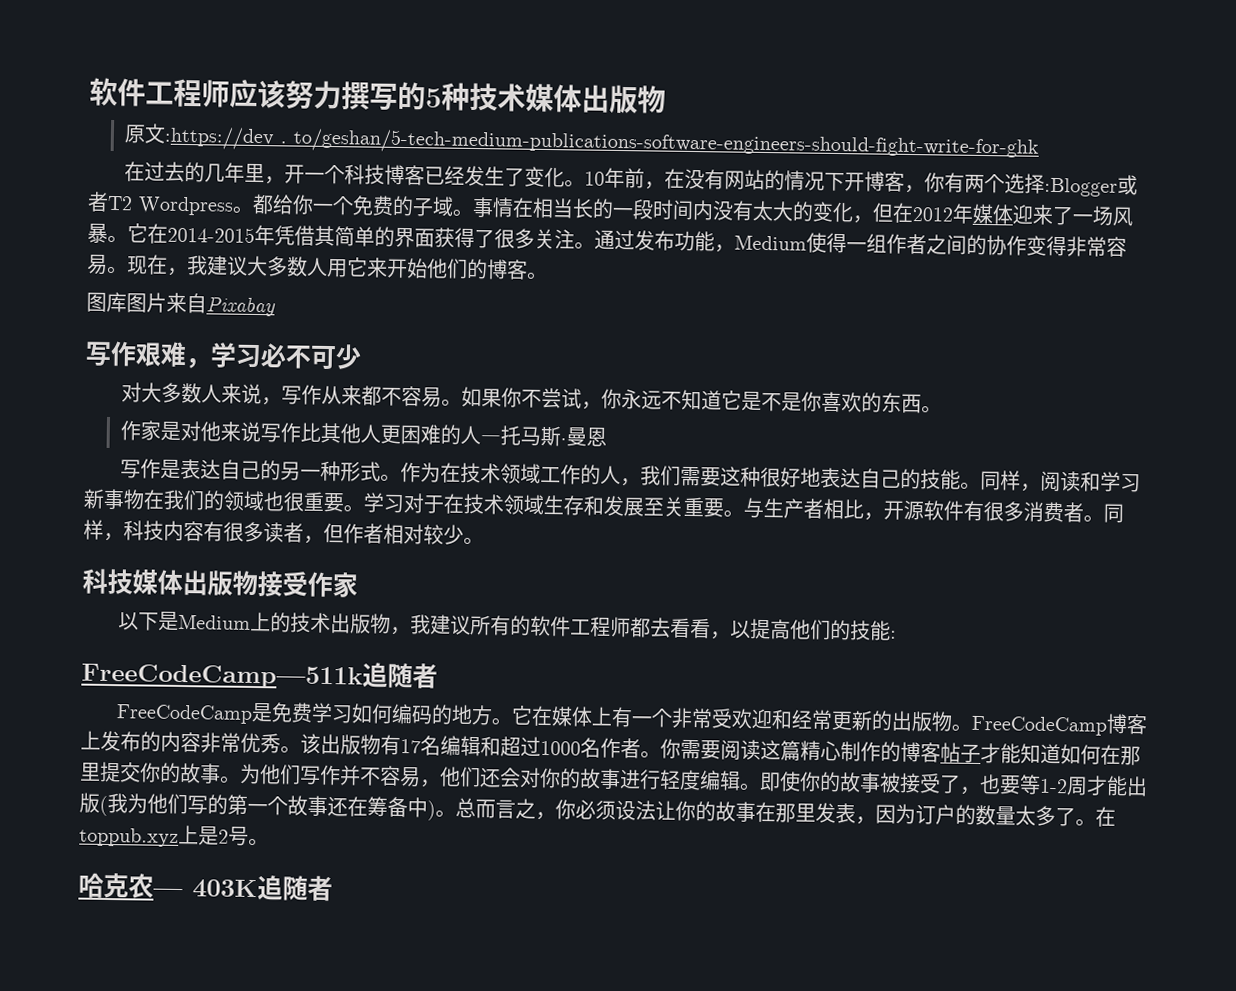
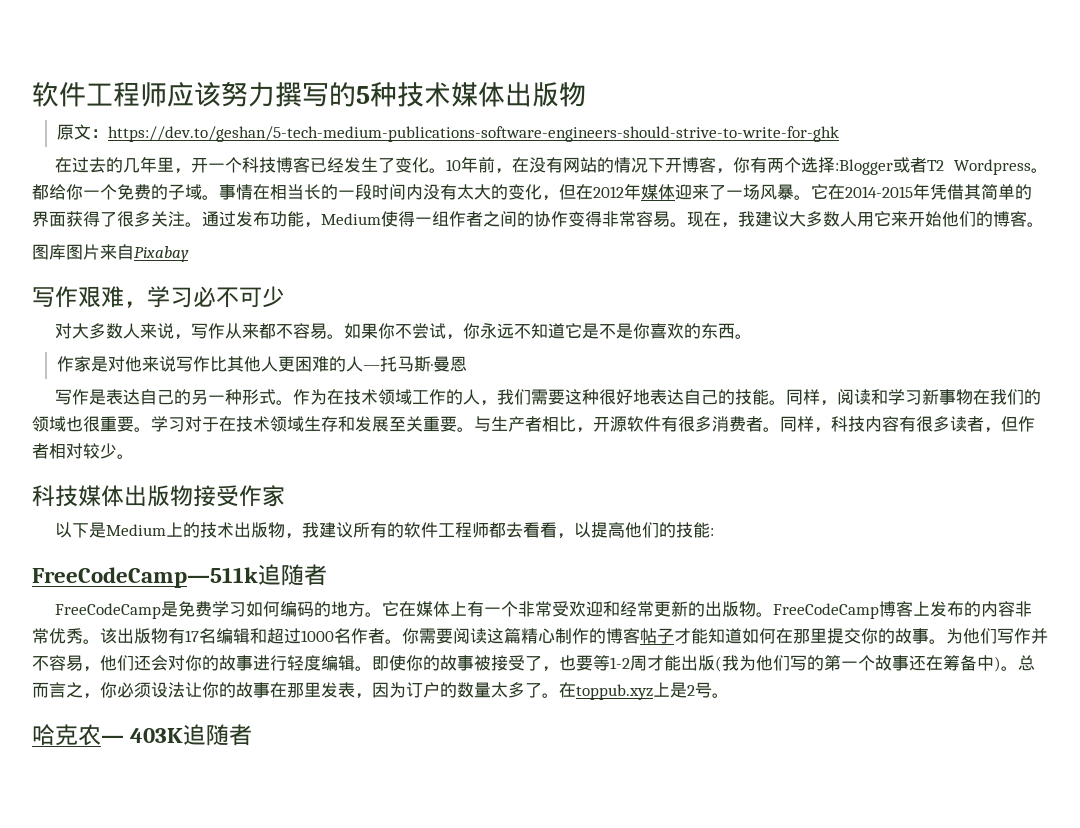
[164,126,1040,161] :https://dev . to/geshan/5-tech-medium-publications-software-engineers-should-fight-write-for-ghk -> [90,126,839,142] ：https://dev.to/geshan/5-tech-medium-publications-software-engineers-should-strive-to-write-for-ghk

